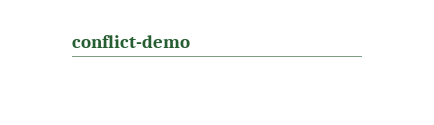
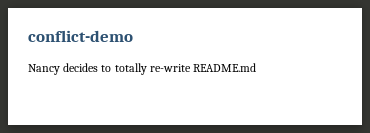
(190, 41) none -> [28,63,257,75] // Nancy decides to totally re-write README.md

